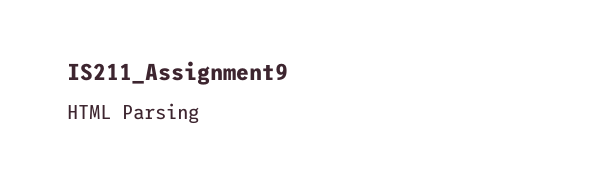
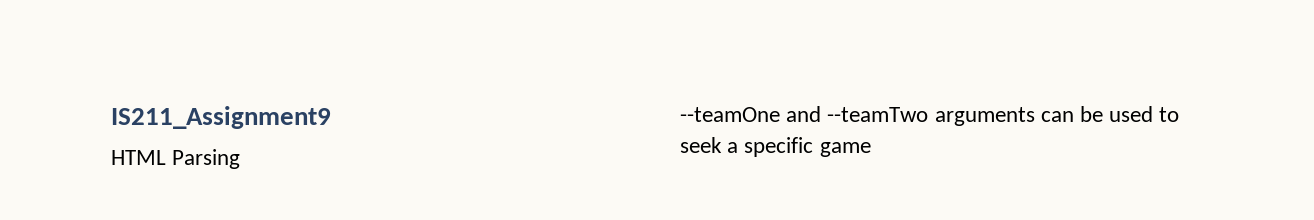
(199, 113) none -> [680,106,1180,126] [680,137,871,157] // --teamOne and --teamTwo arguments can be used to seek a specific game

